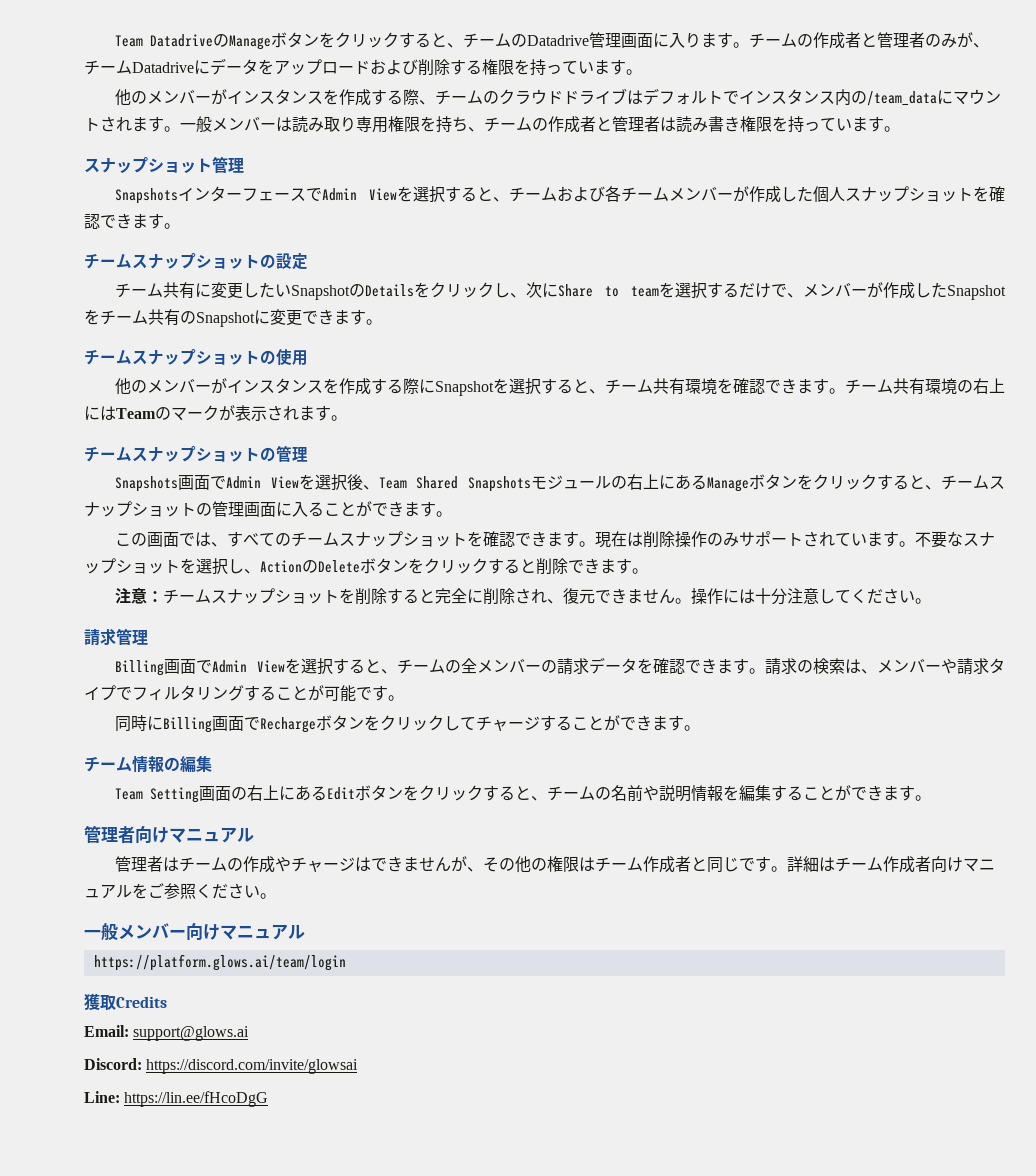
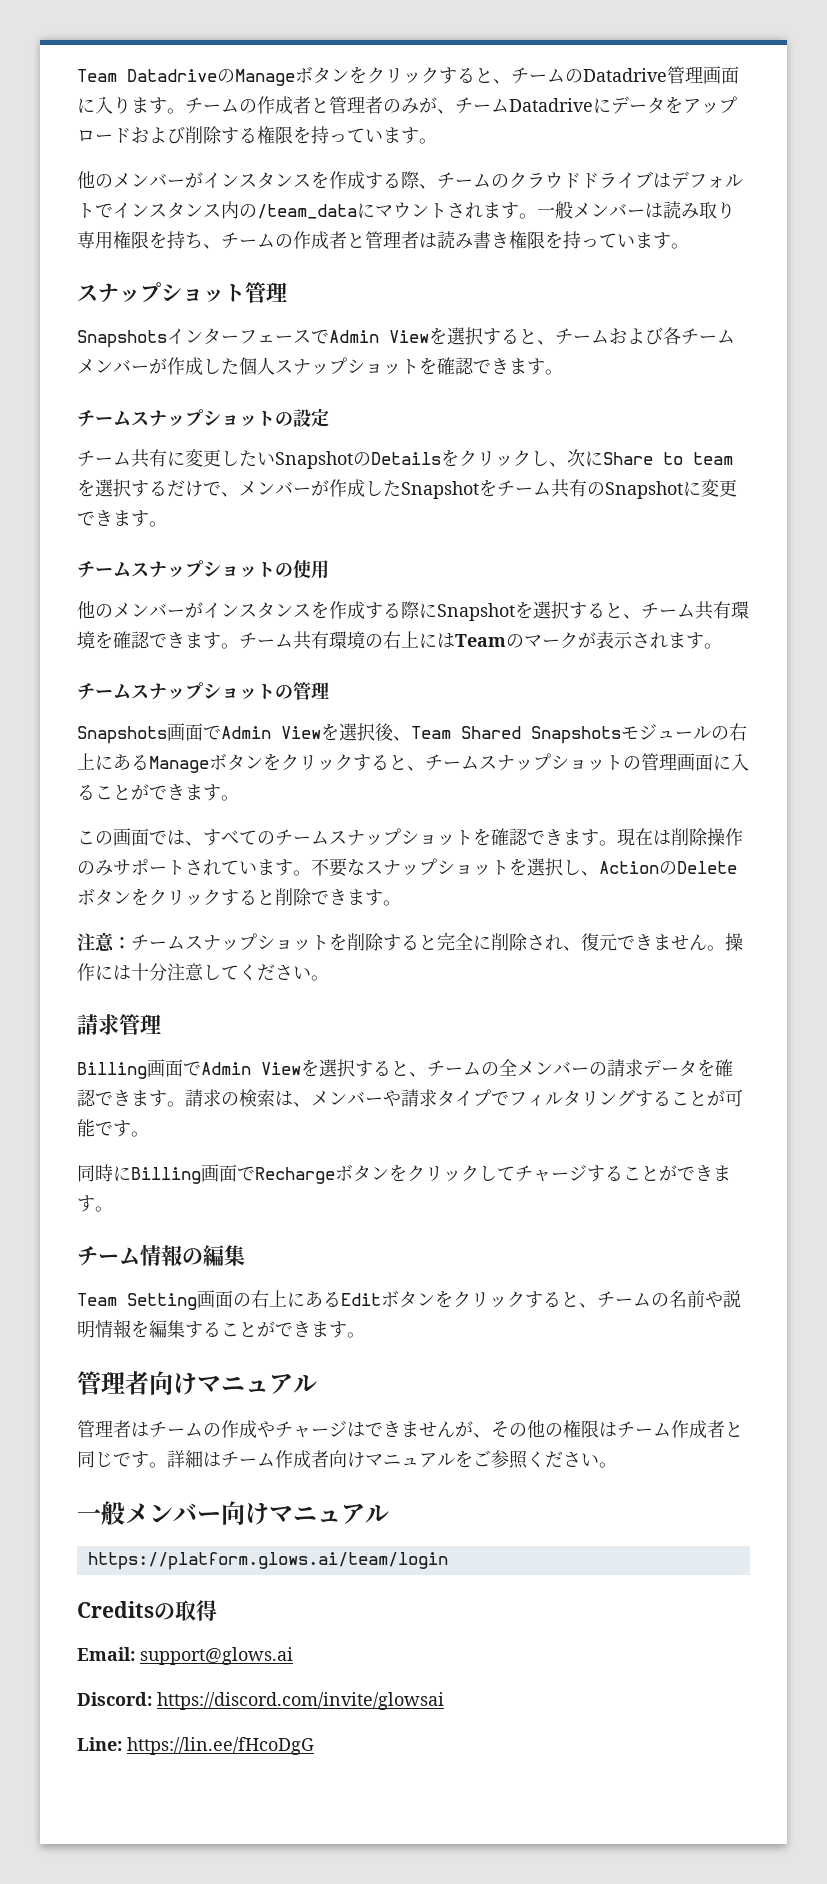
[84,993,167,1011] 獲取Credits -> [77,1600,217,1621] Creditsの取得

